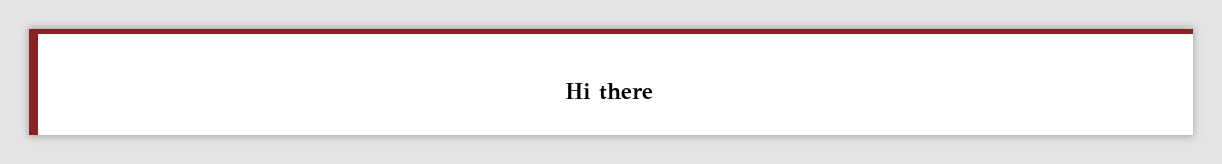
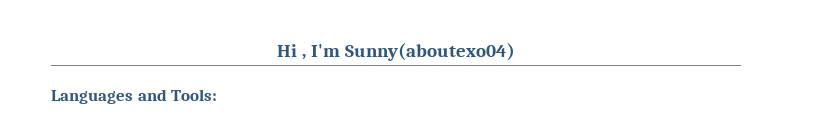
[599,83,653,100] there -> [301,43,516,61] [51,89,218,104] , I'm Sunny(aboutexo04) // Languages and Tools:

